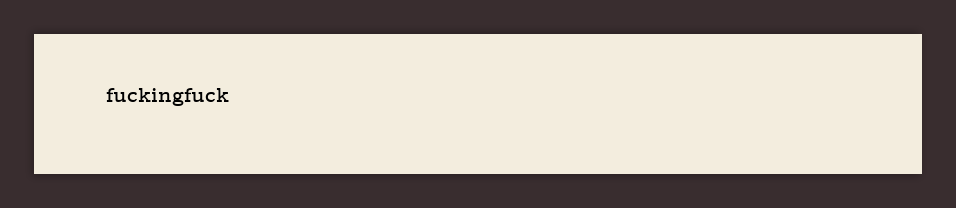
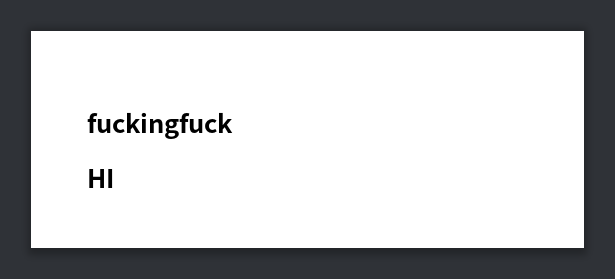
(229, 97) none -> [87,169,114,188] // HI

